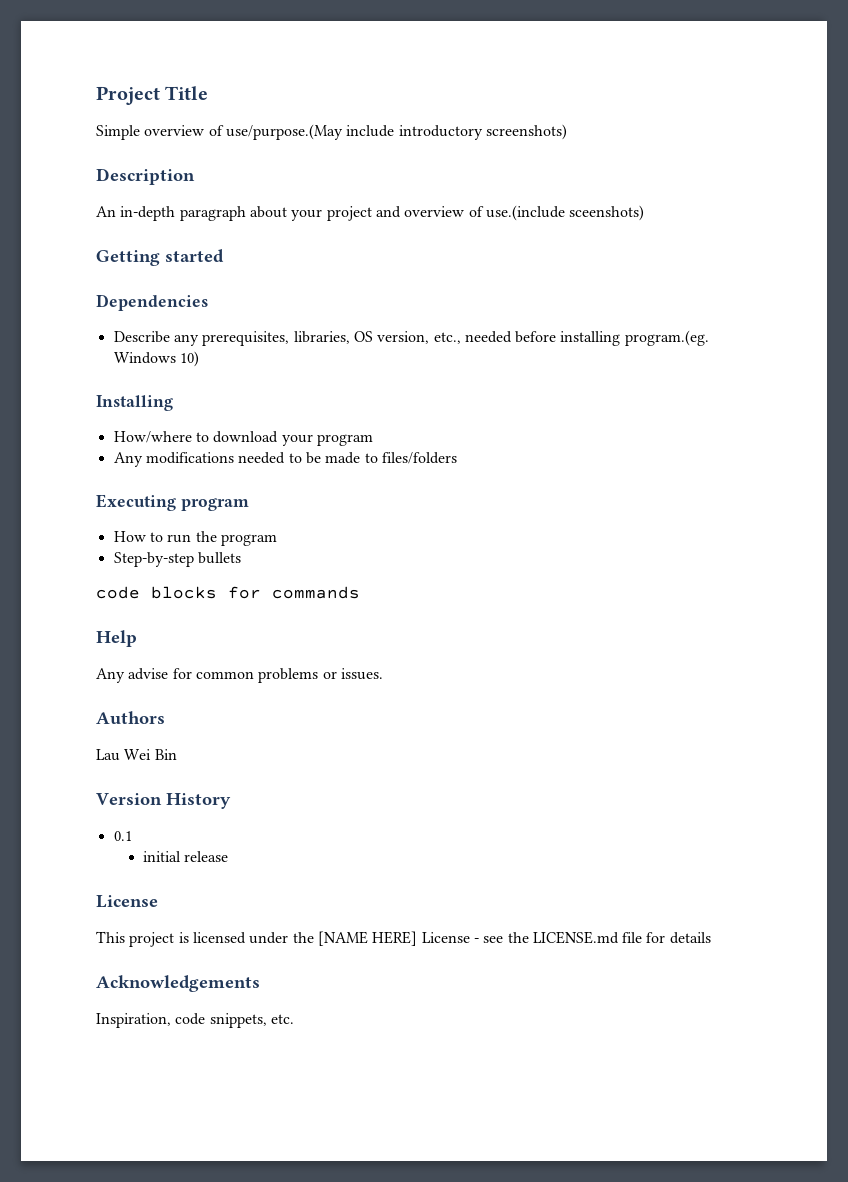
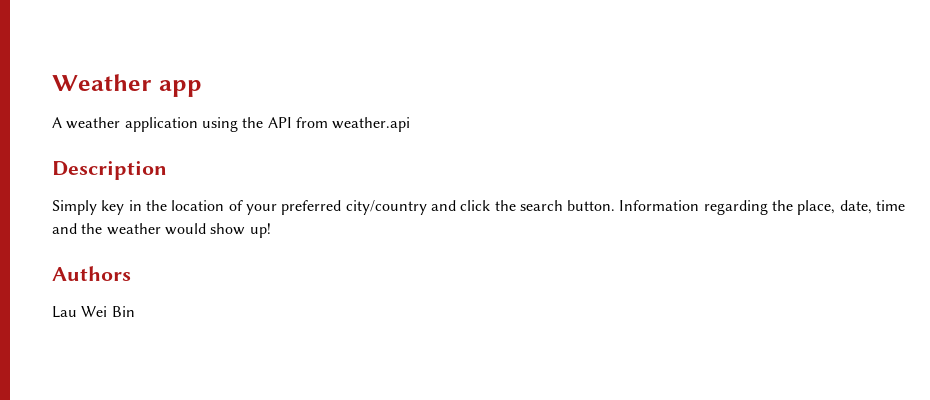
[96,86,209,105] [96,124,567,140] [96,168,195,185] [96,205,645,221] [96,249,224,266] [96,294,208,311] [113,330,709,346] [113,351,199,367] [96,395,173,411] [113,431,373,446] [113,452,457,467] [96,494,249,511] [113,531,277,546] [113,552,241,567] [96,586,360,599] [96,630,137,647] [96,668,383,683] [96,711,165,725] [96,749,177,761] [96,793,231,809] [113,831,132,841] [142,851,229,862] [96,895,158,908] [96,931,711,947] [96,975,260,992] [96,1013,294,1028] Project Title // Simple overview of use/purpose.(May include introductory screenshots) // Description // An in-depth paragraph about your project and overview of use.(include sceenshots) // Getting started // Dependencies // Describe any prerequisites, libraries, OS version, etc., needed before installing program.(eg. Windows 10) // Installing // How/where to download your program // Any modifications needed to be made to files/folders // Executing program // How to run the program // Step-by-step bullets // code blocks for commands // Help // Any advise for common problems or issues. // Authors // Lau Wei Bin // Version History // 0.1 // initial release // License // This project is licensed under the [NAME HERE] License - see the LICENSE.md file for details // Acknowledgements // Inspiration, code snippets, etc. -> [52,74,202,97] [52,117,411,132] [52,161,167,180] [52,200,906,215] [52,223,271,238] [52,266,131,281] [52,306,135,318] Weather app // A weather application using the API from weather.api // Description // Simply key in the location of your preferred city/country and click the search button. Information regarding the place, date, time and the weather would show up! // Authors // Lau Wei Bin

